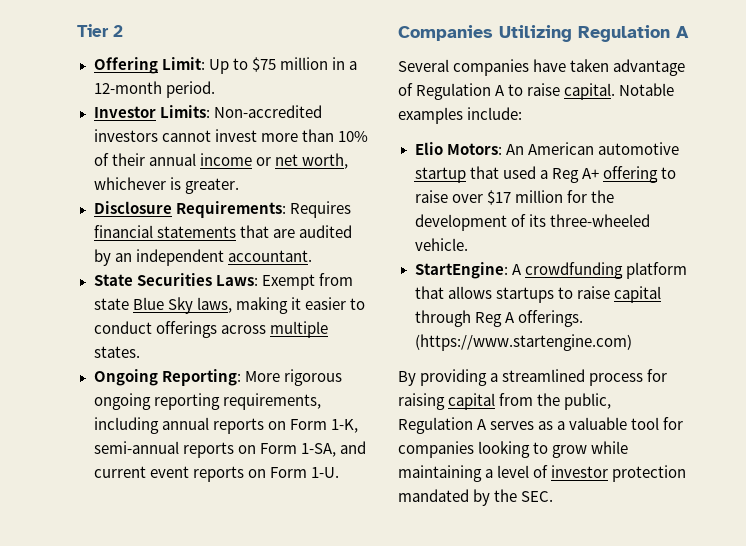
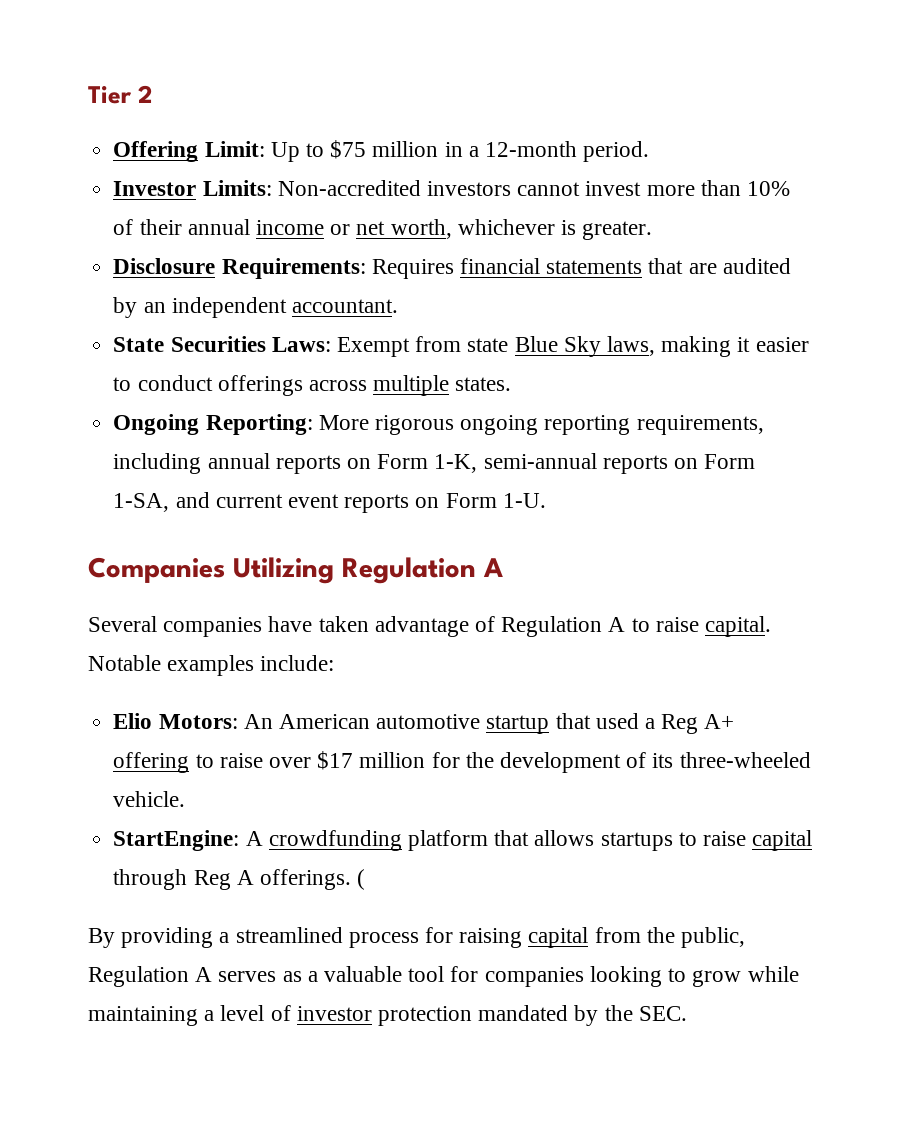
[414,334,632,351] (https://www.startengine.com) -> [357,869,366,890] (

